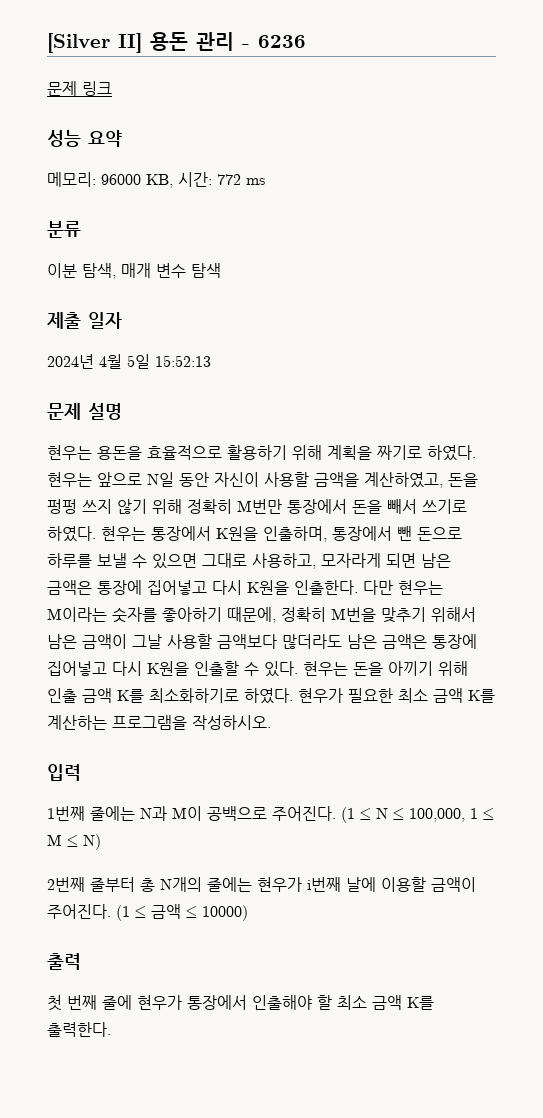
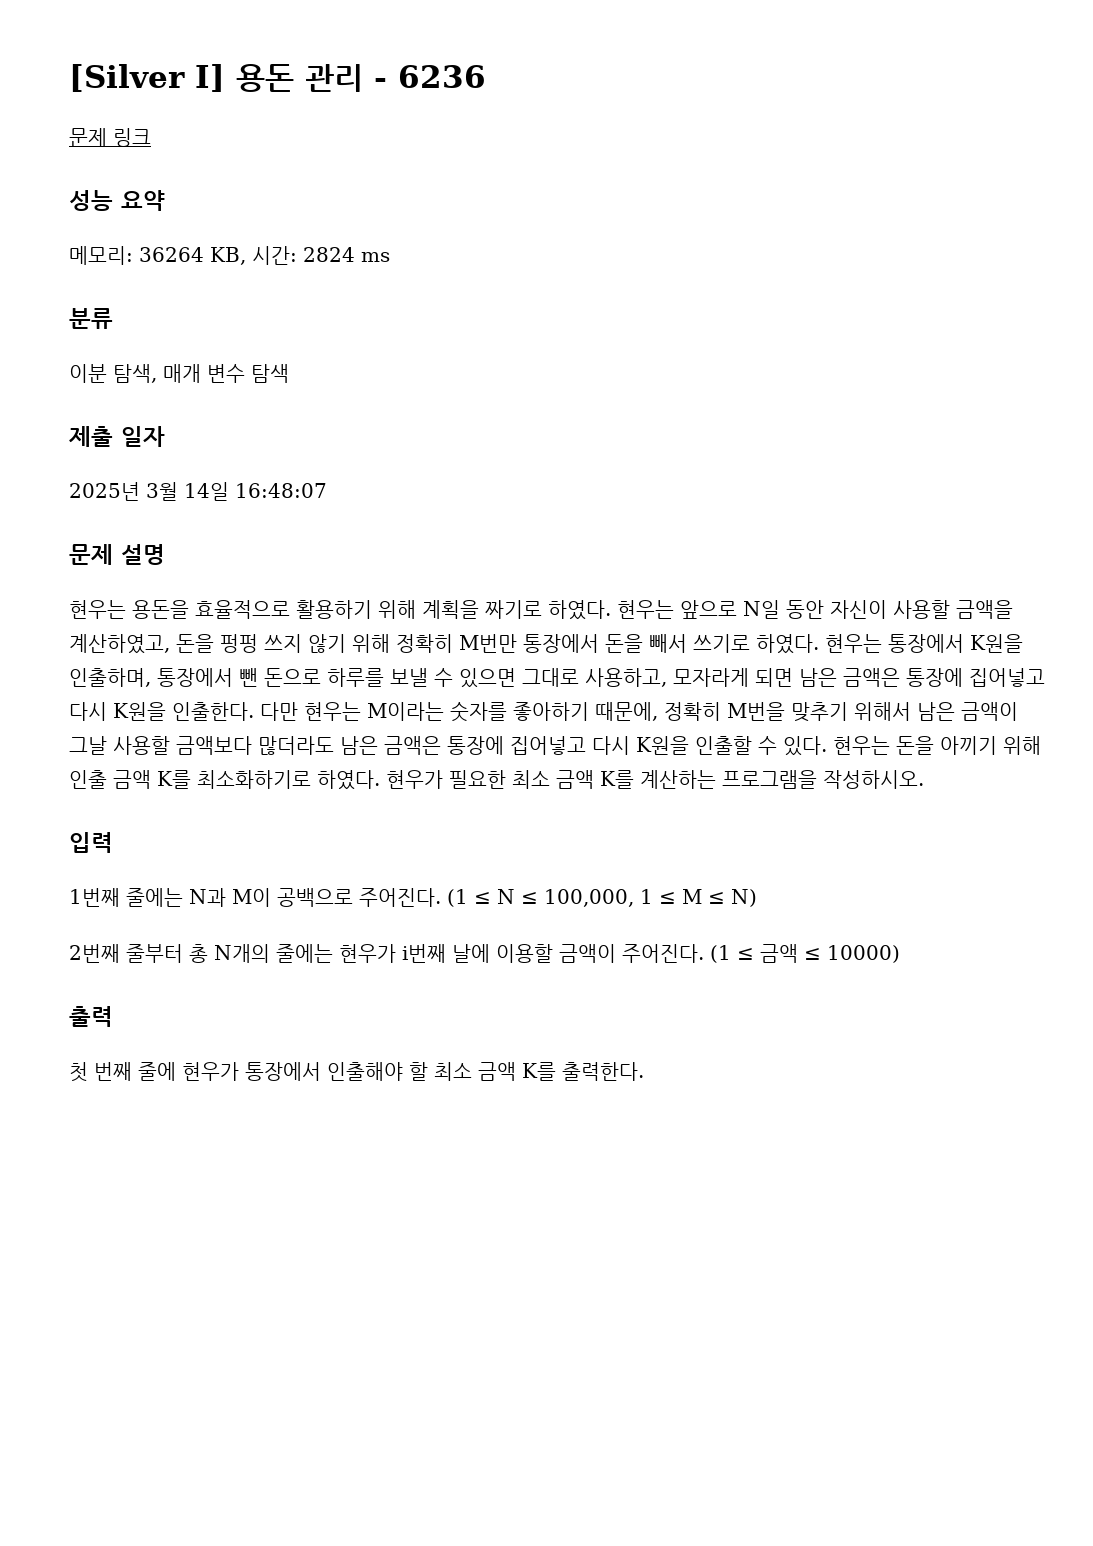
[118,33,142,53] II] -> [195,64,225,92] I]
[101,174,141,185] 96000 -> [139,247,204,262] 36264
[217,174,241,185] 772 -> [303,247,355,262] 2824
[47,354,211,369] 2024년 4월 5일 15:52:13 -> [69,482,327,501] 2025년 3월 14일 16:48:07

